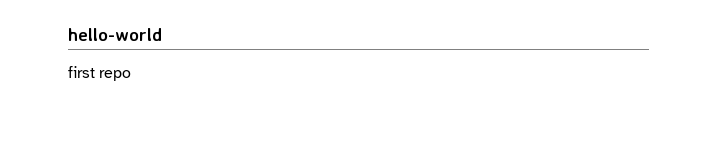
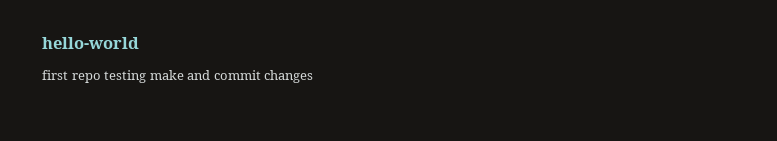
(132, 75) none -> [104,70,314,83] testing make and commit changes

